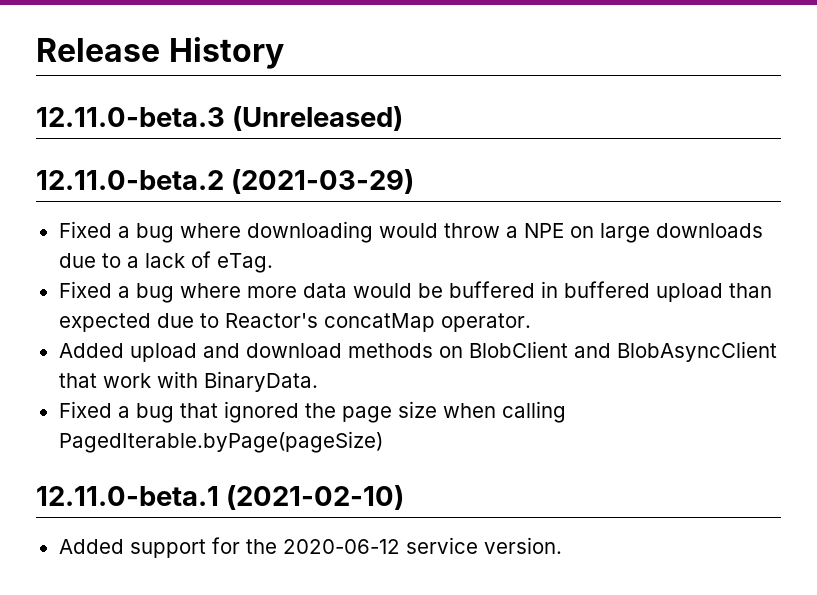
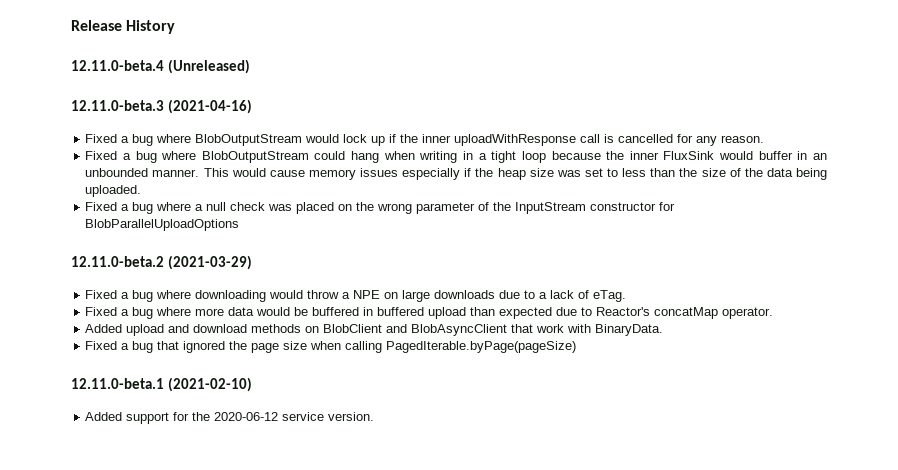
(284, 53) none -> [71,59,251,74] // 12.11.0-beta.4 (Unreleased)
[232,106,404,131] (Unreleased) -> [168,99,253,114] [85,134,765,146] [85,151,827,163] [85,168,828,180] [85,185,142,197] [85,202,676,214] [85,219,240,231] (2021-04-16) // Fixed a bug where BlobOutputStream would lock up if the inner uploadWithResponse call is cancelled for any reason. // Fixed a bug where BlobOutputStream could hang when writing in a tight loop because the inner FluxSink would buffer in an unbounded manner. This would cause memory issues especially if the heap size was set to less than the size of the data being uploaded. // Fixed a bug where a null check was placed on the wrong parameter of the InputStream constructor for BlobParallelUploadOptions

